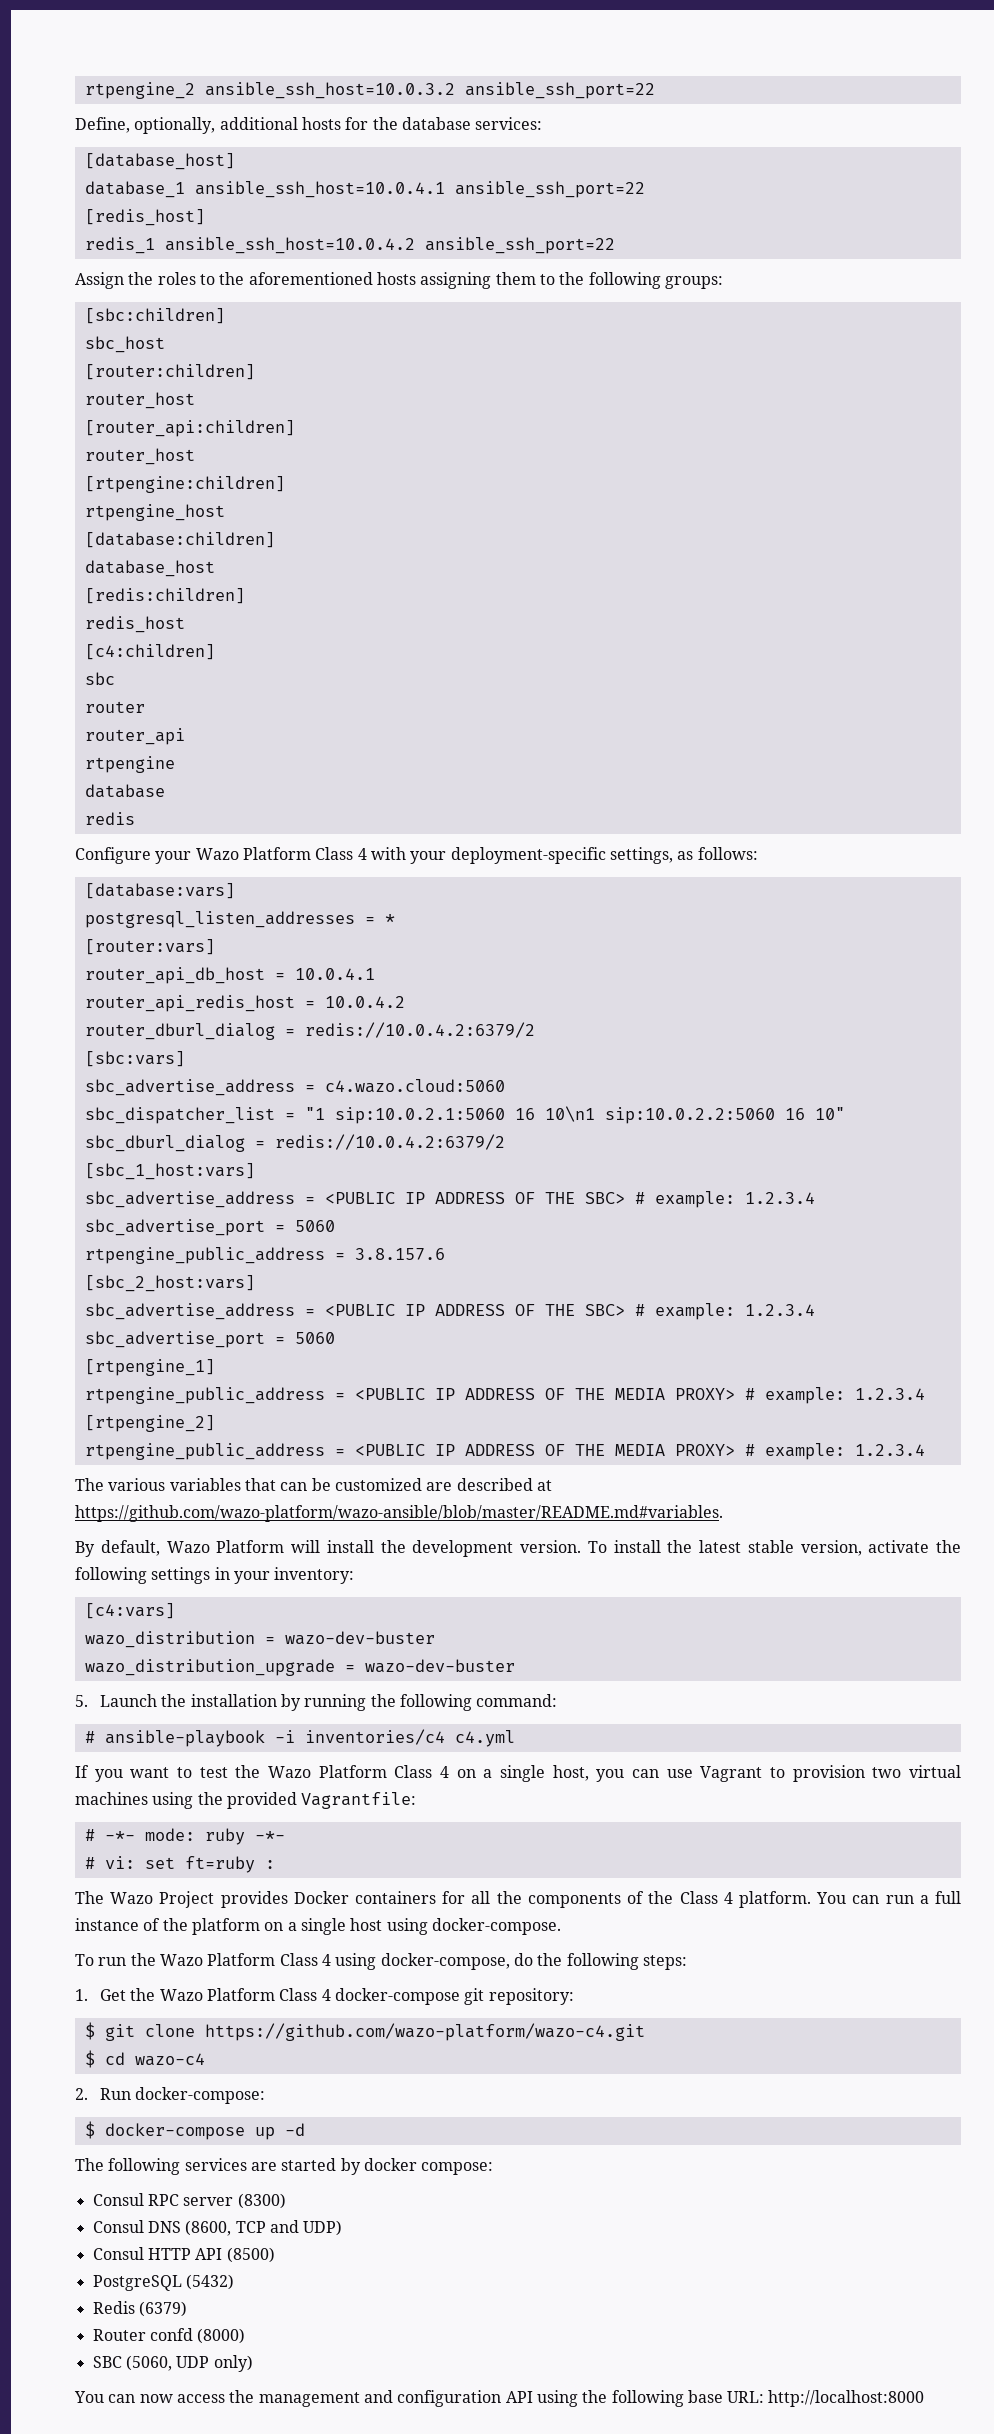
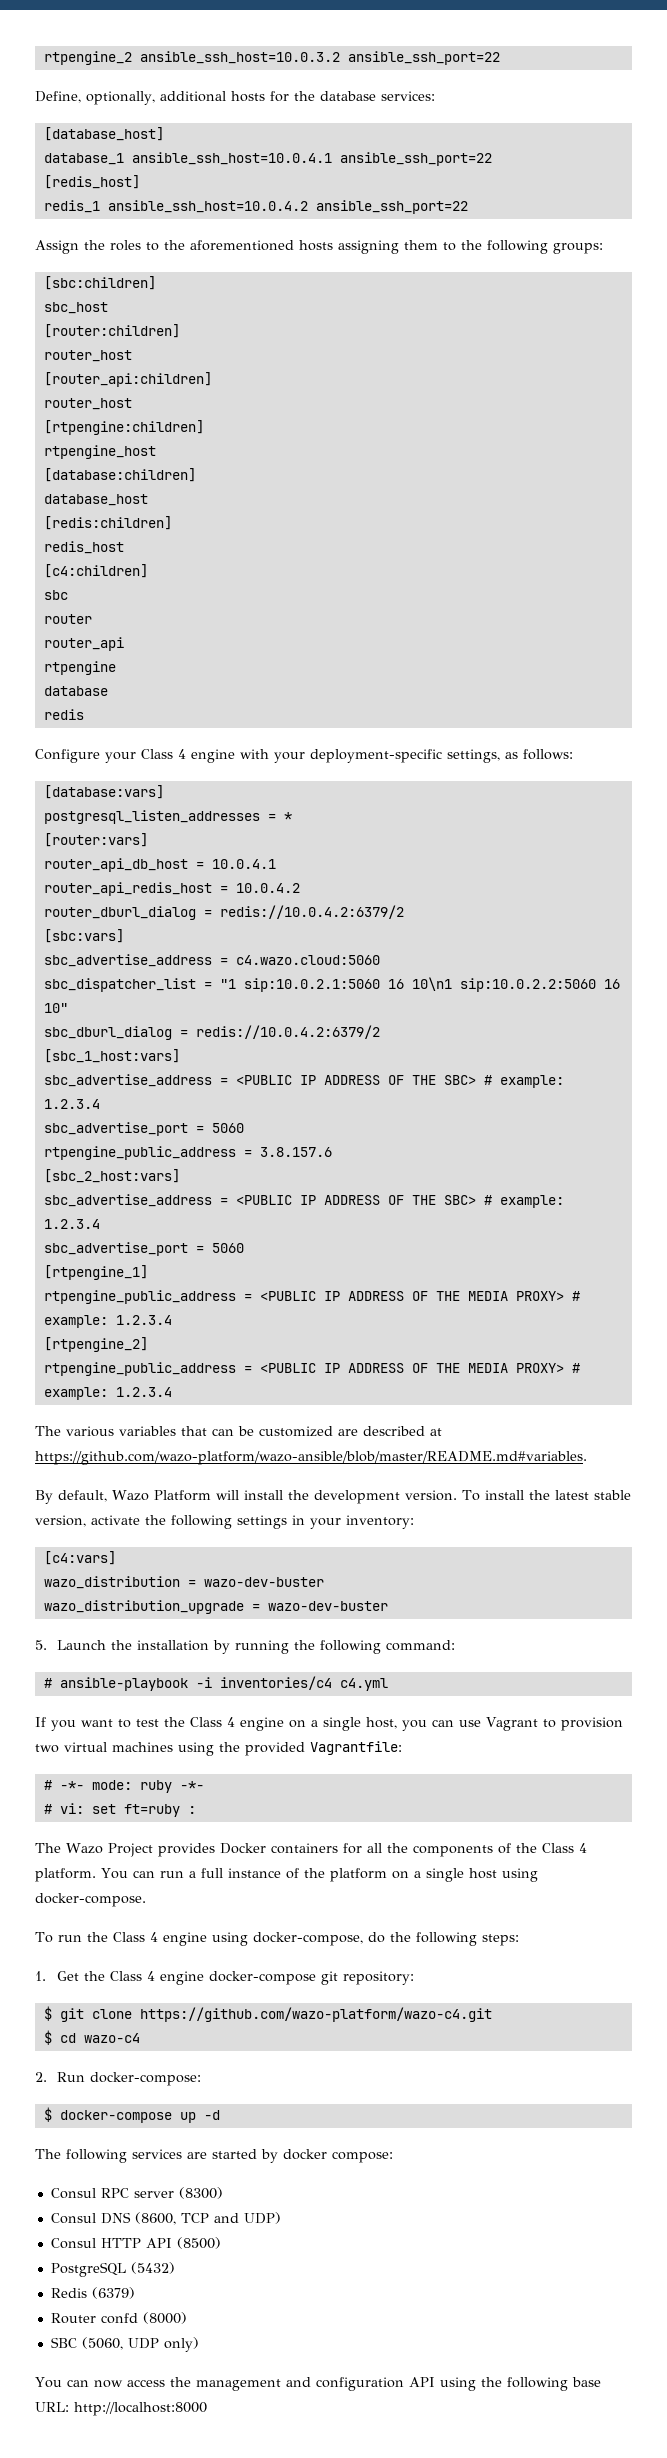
[195,847,367,860] Wazo Platform Class 4 -> [141,749,235,763] Class 4 engine
[268,1765,449,1778] Wazo Platform Class 4 -> [190,1717,284,1731] Class 4 engine
[159,1953,331,1966] Wazo Platform Class 4 -> [112,1932,207,1946] Class 4 engine
[159,1988,331,2001] Wazo Platform Class 4 -> [109,1971,204,1985] Class 4 engine

